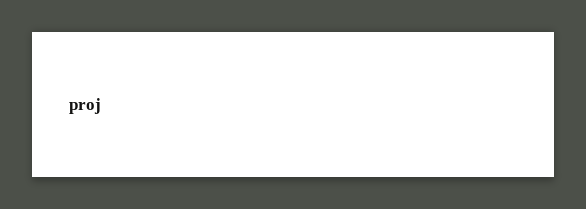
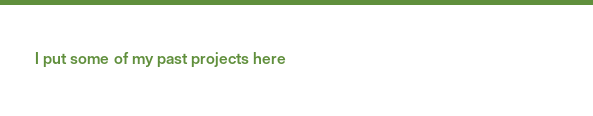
[69,98,101,114] proj -> [35,52,287,68] I put some of my past projects here

